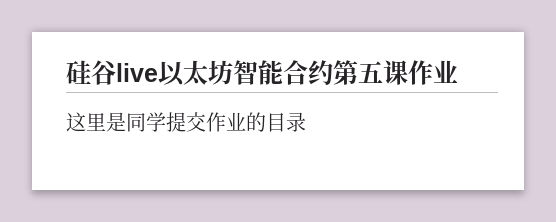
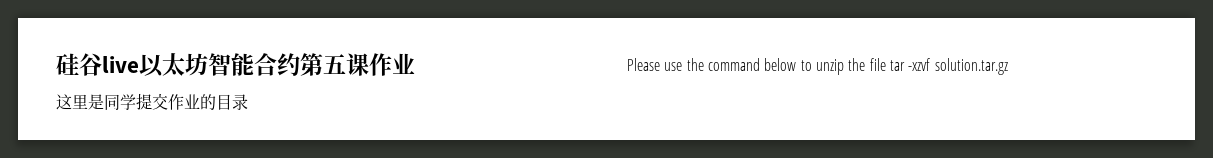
(306, 122) none -> [627,58,1008,75] // Please use the command below to unzip the file tar -xzvf solution.tar.gz

